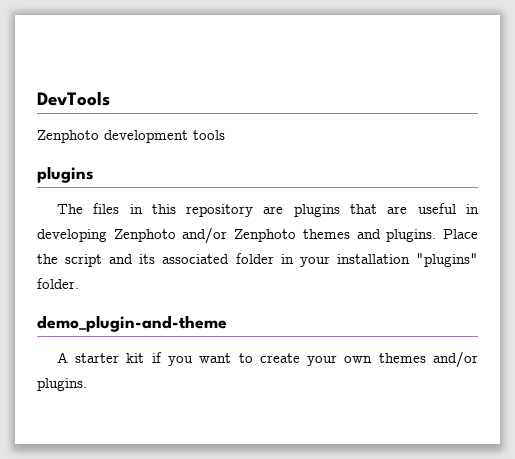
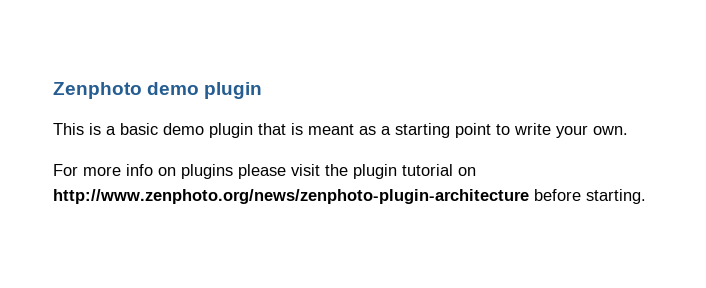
[37,91,110,106] [37,130,225,143] [37,166,94,183] [56,203,479,217] [37,227,479,244] [37,253,478,267] [37,278,79,289] [37,315,227,332] [56,351,478,368] [37,378,87,391] DevTools // Zenphoto development tools // plugins // The files in this repository are plugins that are useful in developing Zenphoto and/or Zenphoto themes and plugins. Place the script and its associated folder in your installation "plugins" folder. // demo_plugin-and-theme // A starter kit if you want to create your own themes and/or plugins. -> [53,82,263,99] [53,123,628,138] [53,164,476,179] [53,189,646,204] Zenphoto demo plugin // This is a basic demo plugin that is meant as a starting point to write your own. // For more info on plugins please visit the plugin tutorial on http://www.zenphoto.org/news/zenphoto-plugin-architecture before starting.

